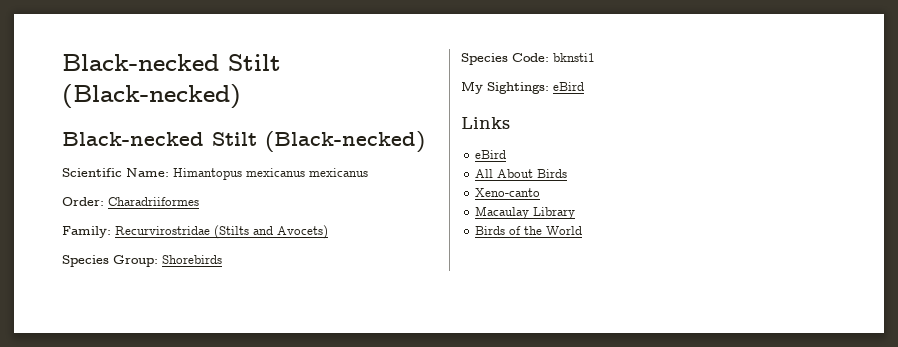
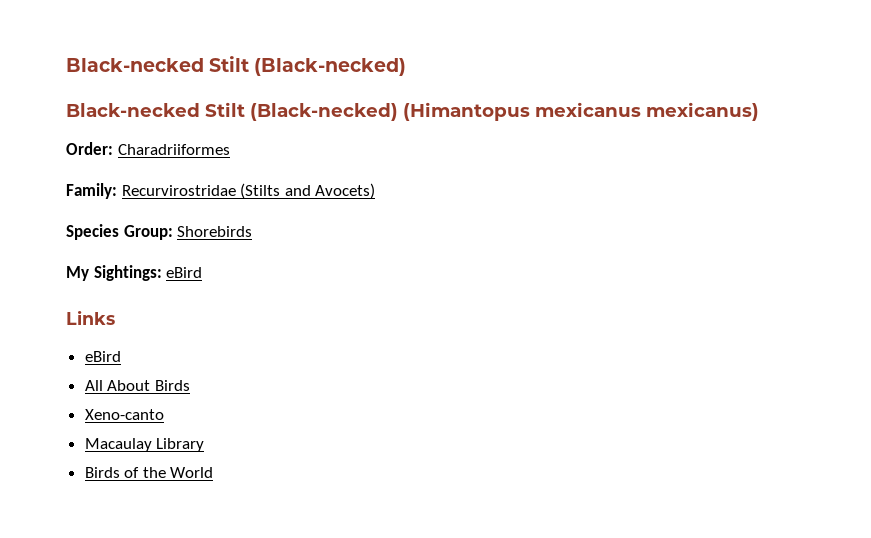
[62,168,368,180] // Scientific Name: Himantopus mexicanus mexicanus -> [403,102,759,121] (Himantopus mexicanus mexicanus)
[461,53,595,65] // Species Code: bknsti1 -> (253, 231) none

